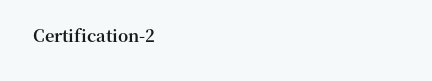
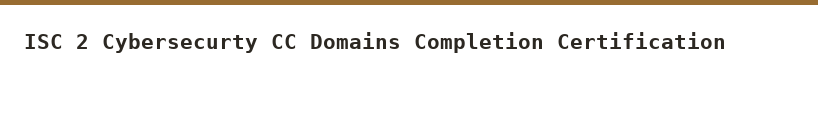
[33,28,155,42] Certification-2 -> [24,32,726,53] ISC 2 Cybersecurty CC Domains Completion Certification

